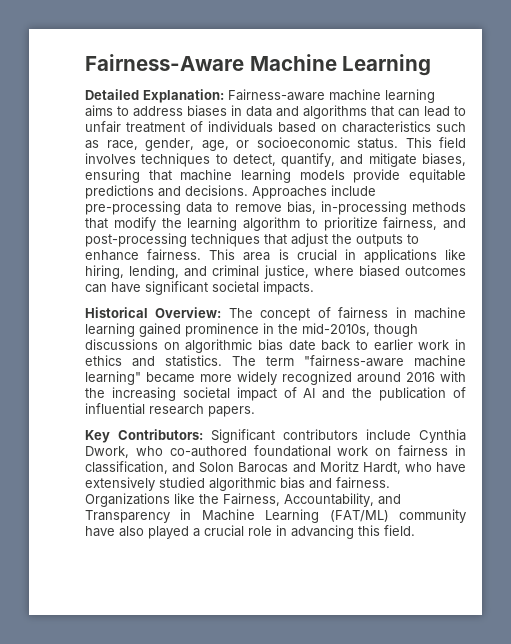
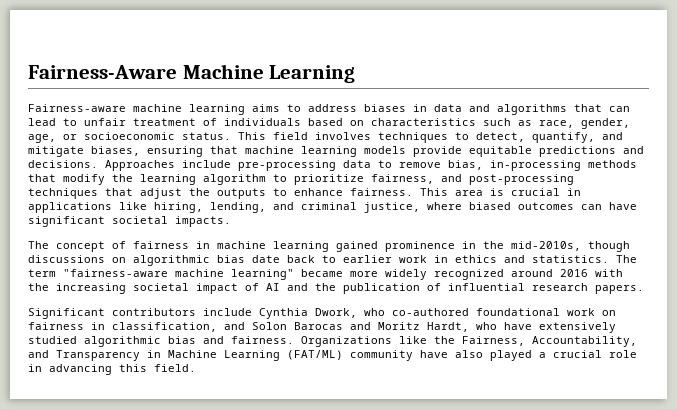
[85,89,224,103] Detailed Explanation: -> (356, 74) none
[85,307,222,318] Historical Overview: -> (231, 221) none
[85,429,203,443] Key Contributors: -> (644, 289) none

